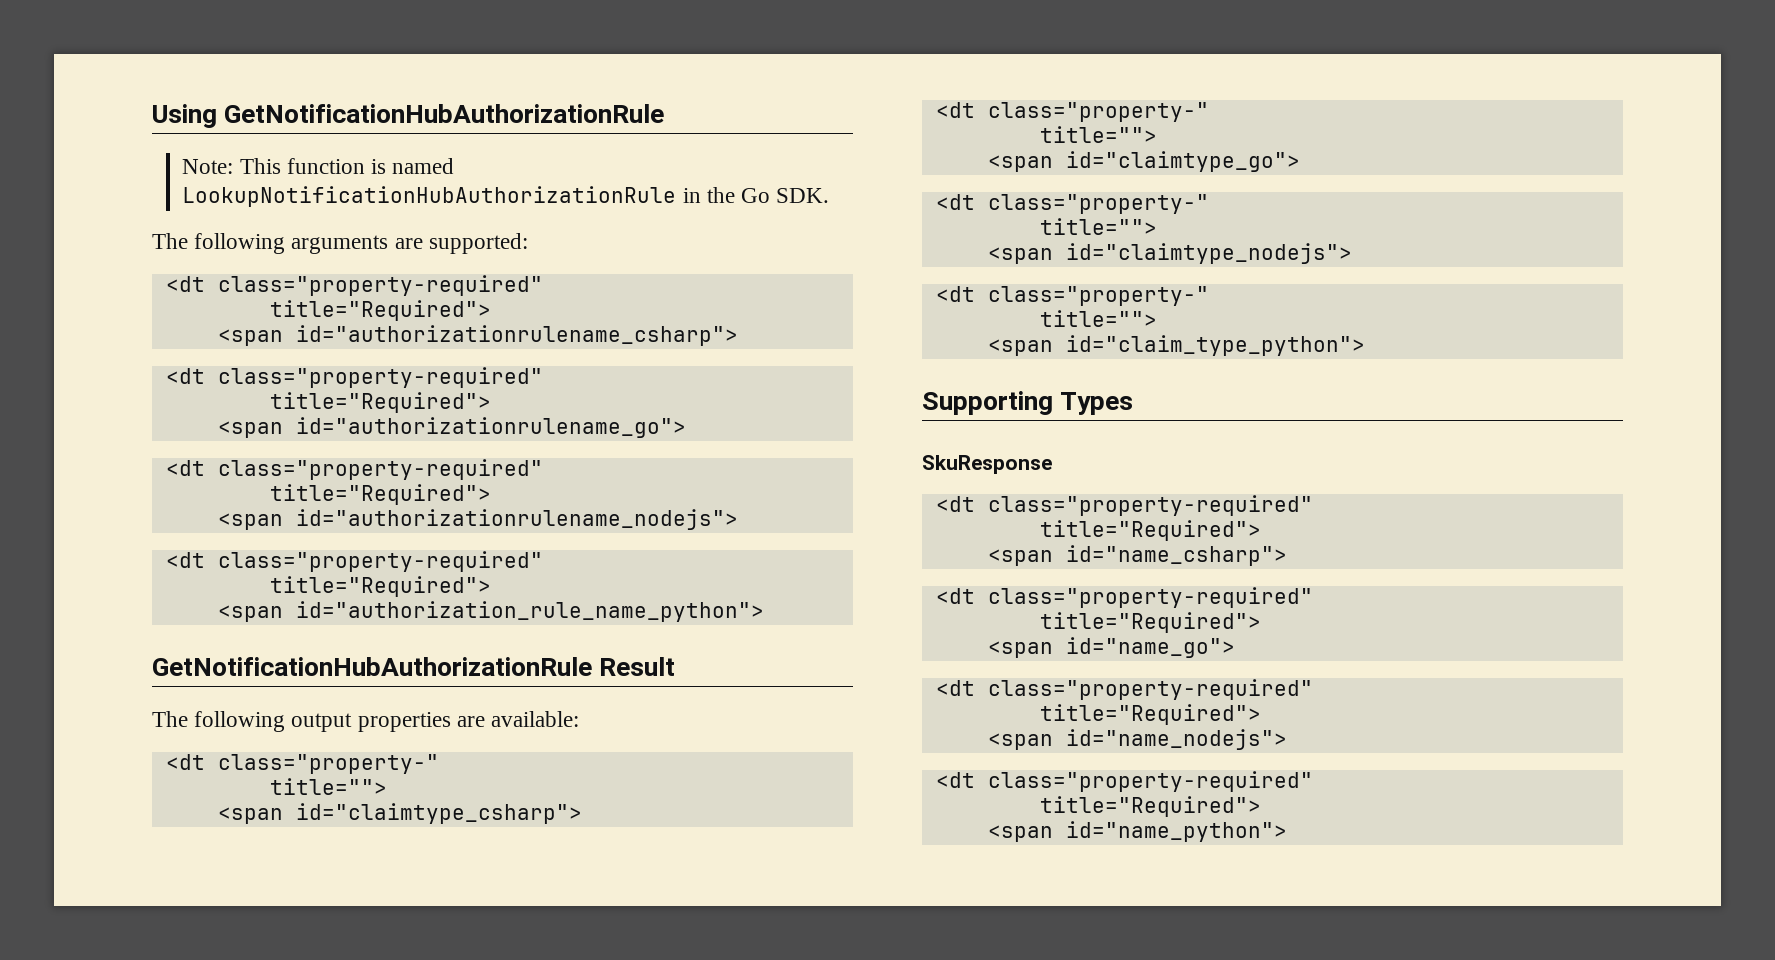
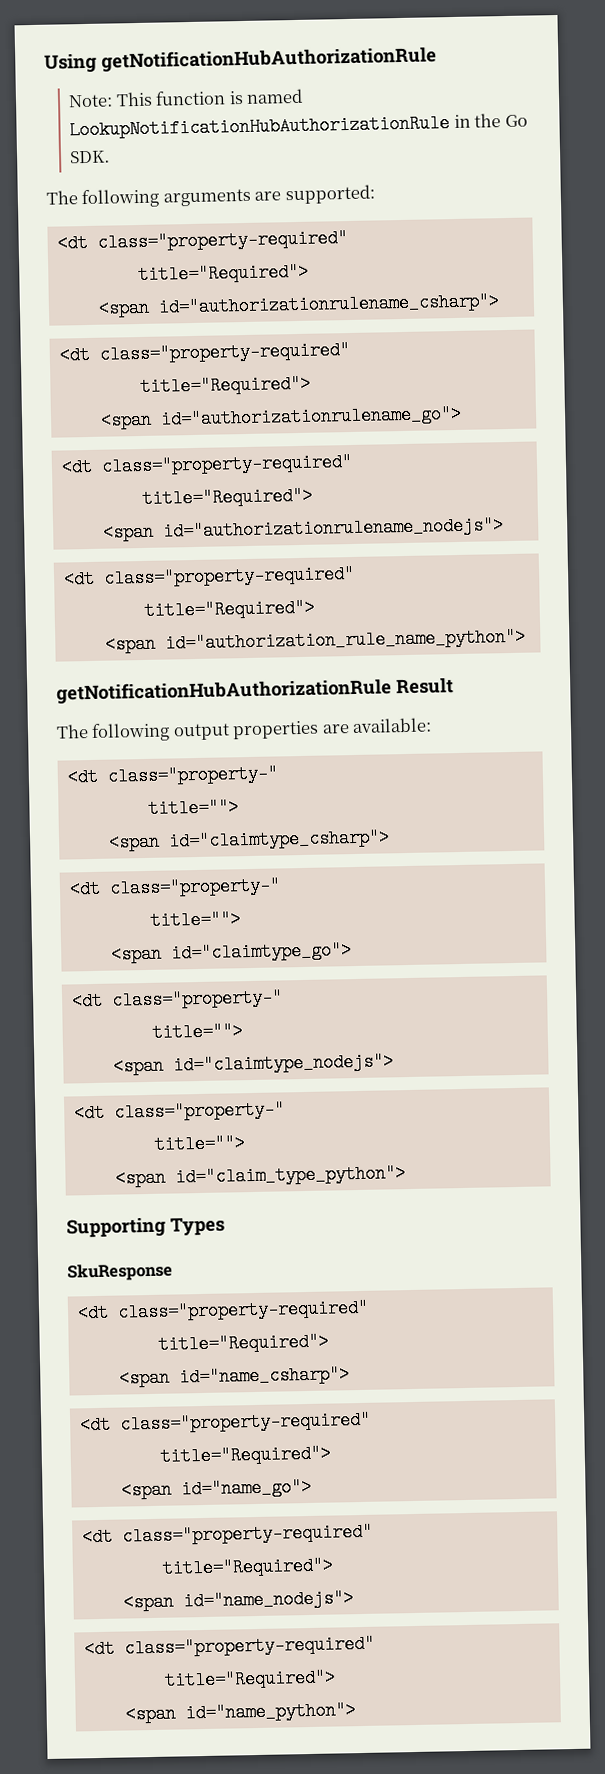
[224,104,665,123] GetNotificationHubAuthorizationRule -> [101,46,437,72] getNotificationHubAuthorizationRule
[152,657,592,676] GetNotificationHubAuthorizationRule -> [56,678,392,704] getNotificationHubAuthorizationRule

